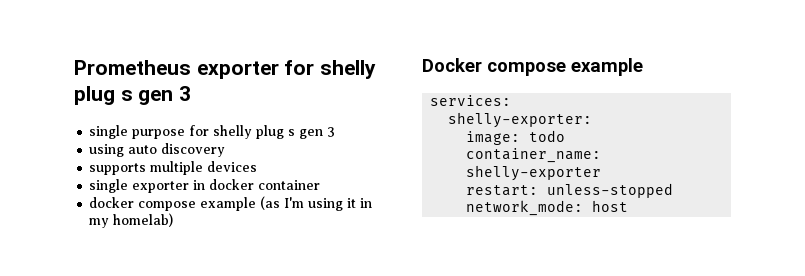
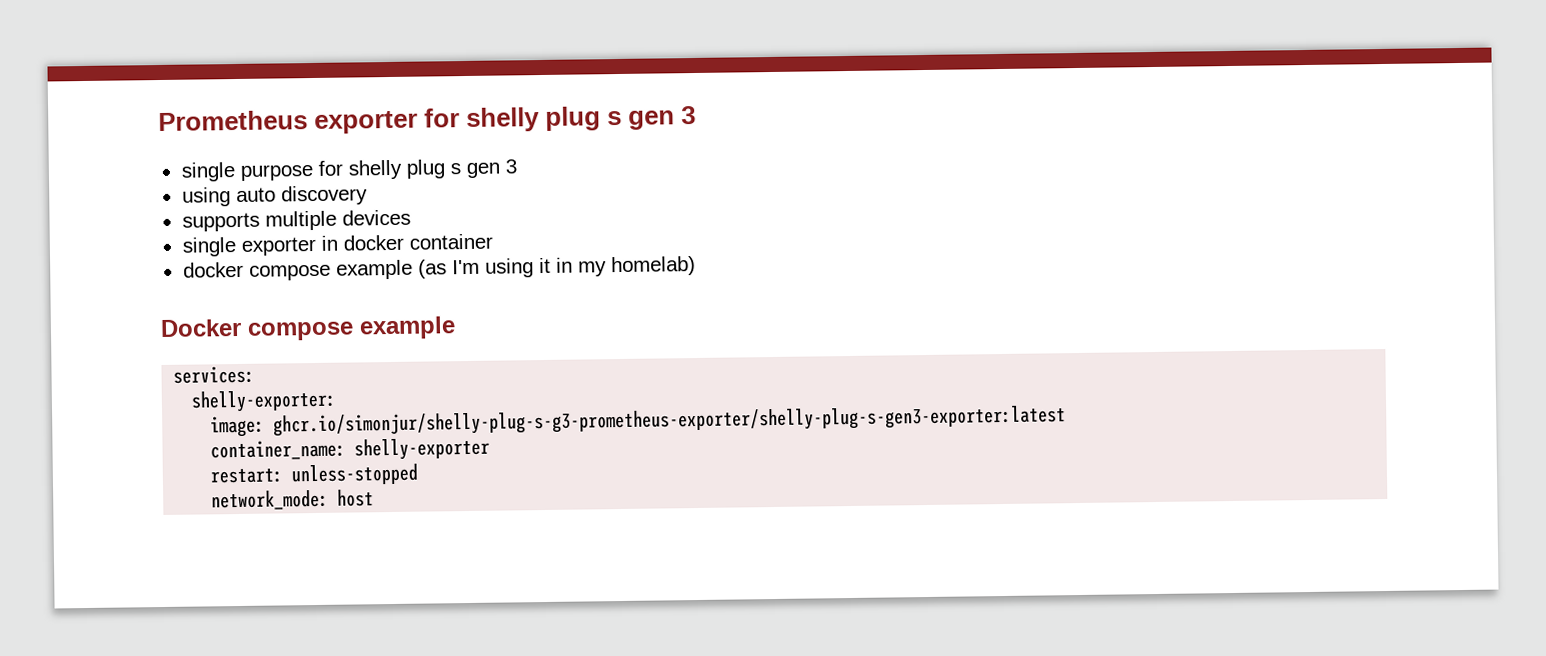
[529,130,566,142] todo -> [273,405,1067,437] ghcr.io/simonjur/shelly-plug-s-g3-prometheus-exporter/shelly-plug-s-gen3-exporter:latest

